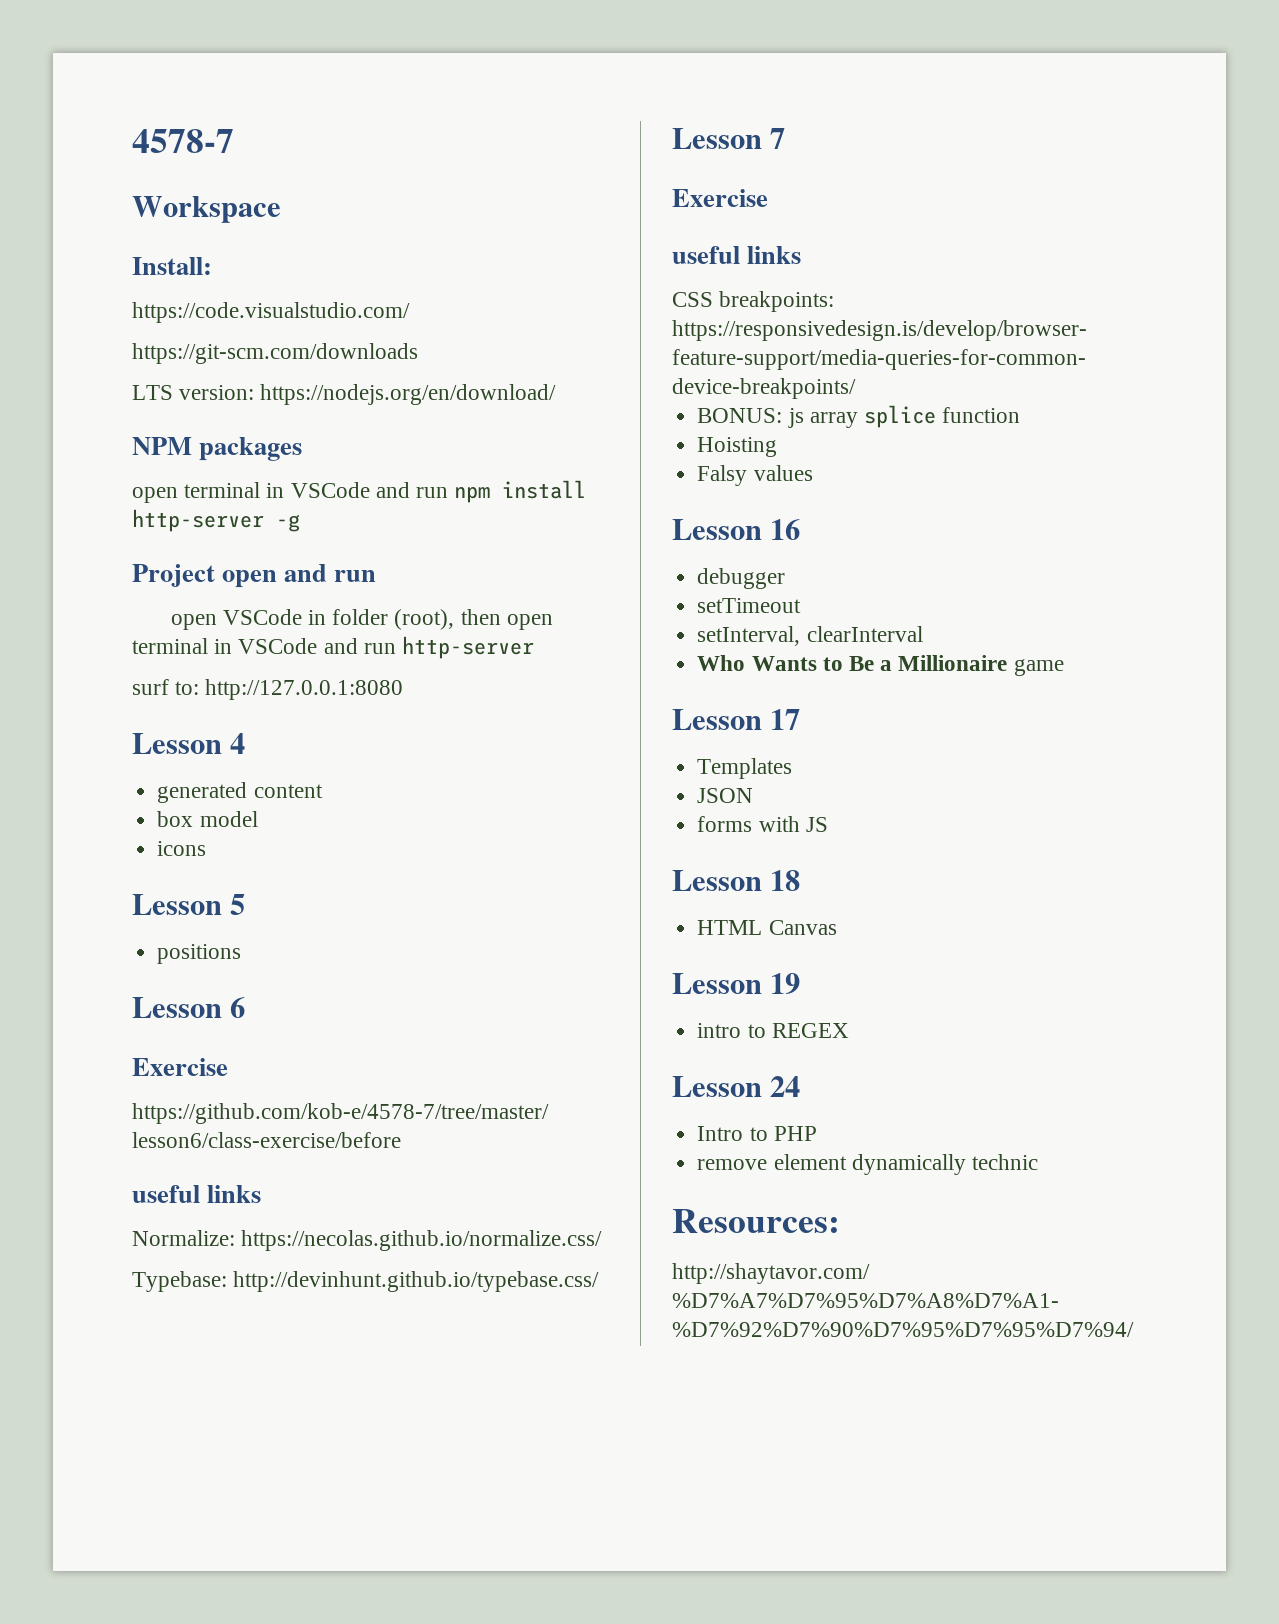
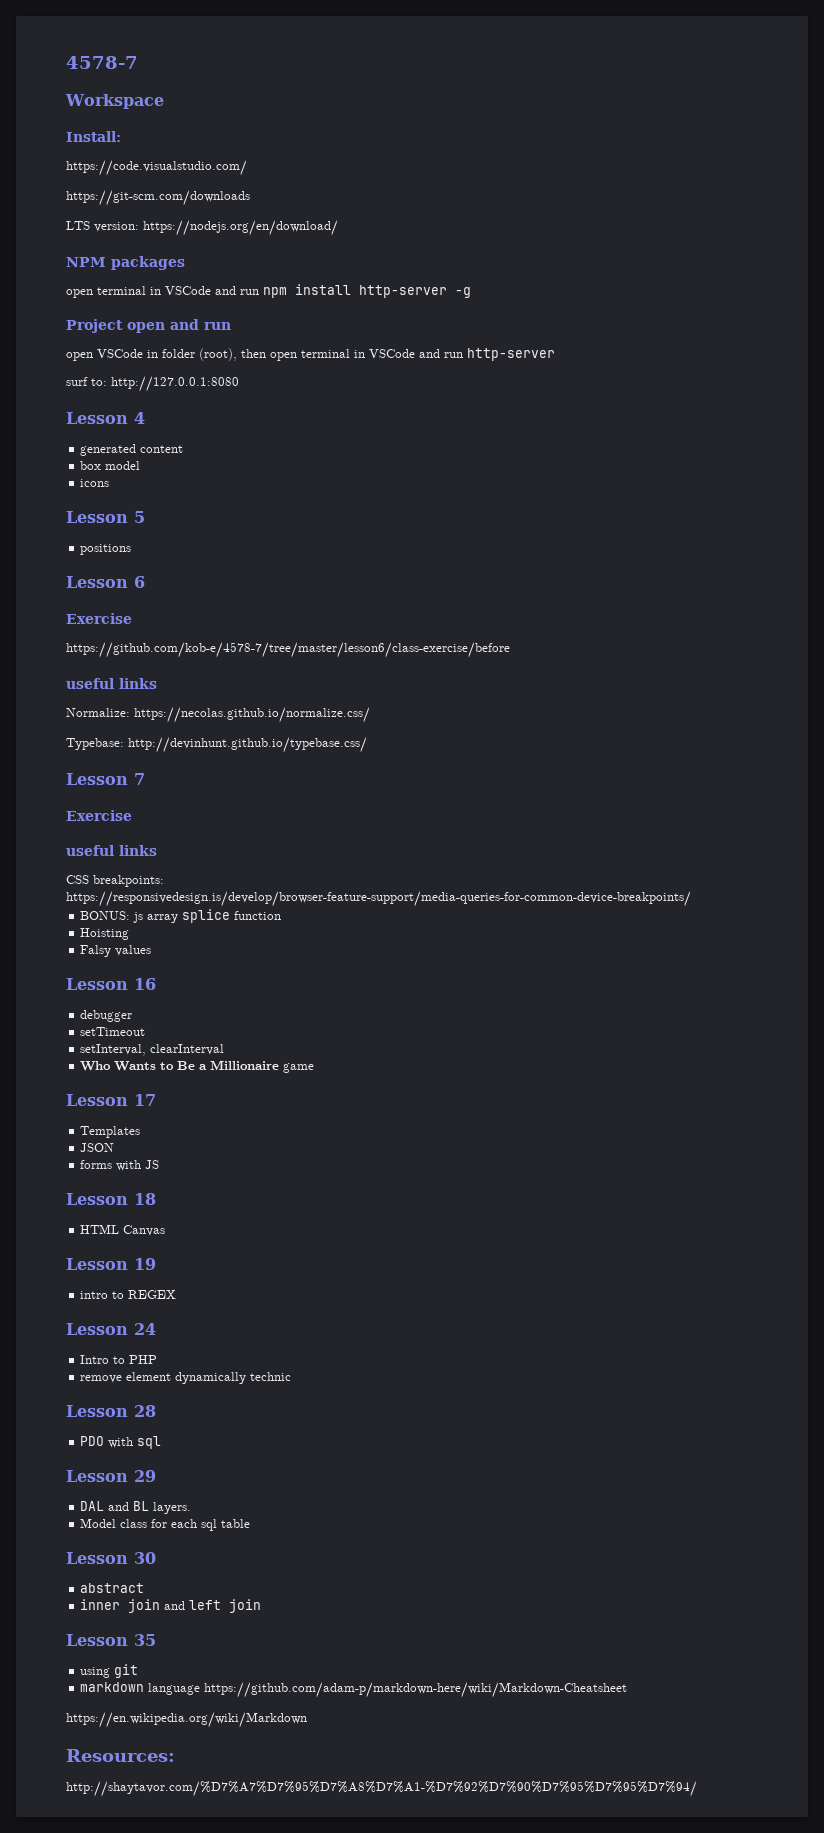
(1038, 1162) none -> [66,1405,156,1417] [80,1436,162,1449] [66,1470,156,1482] [80,1501,192,1514] [80,1518,251,1531] [66,1552,156,1564] [80,1583,145,1593] [80,1599,262,1613] [66,1634,156,1646] [80,1664,139,1678] [80,1682,628,1698] [66,1712,307,1728] // Lesson 28 // PDO with sql // Lesson 29 // DAL and BL layers. // Model class for each sql table // Lesson 30 // abstract // inner join and left join // Lesson 35 // using git // markdown language https://github.com/adam-p/markdown-here/wiki/Markdown-Cheatsheet // https://en.wikipedia.org/wiki/Markdown

